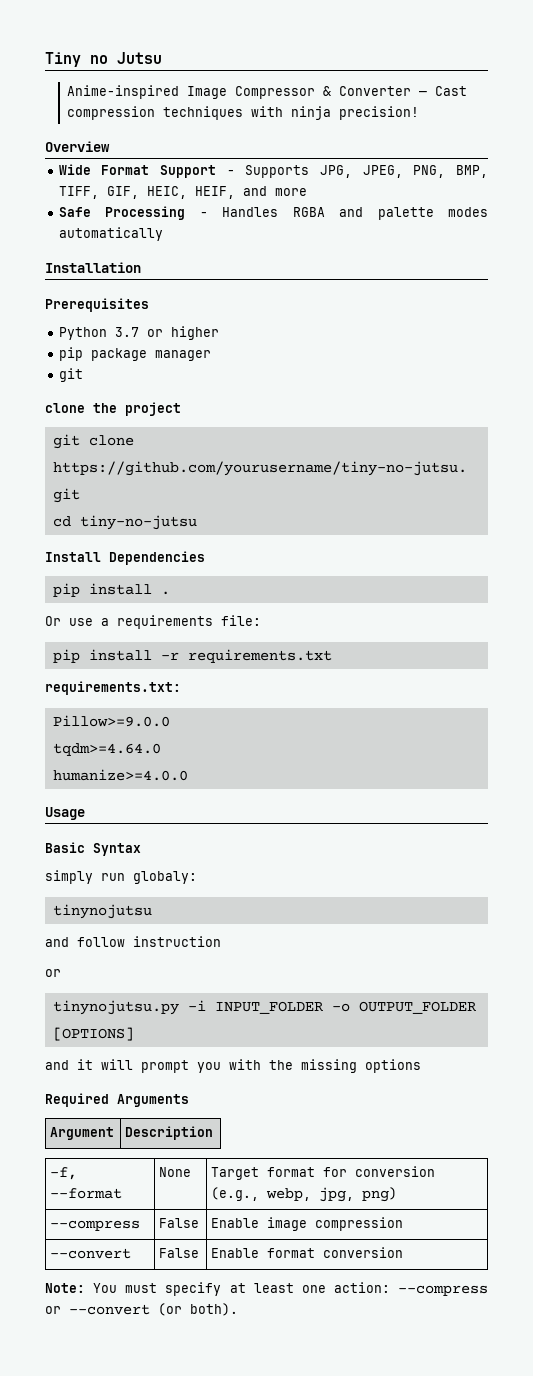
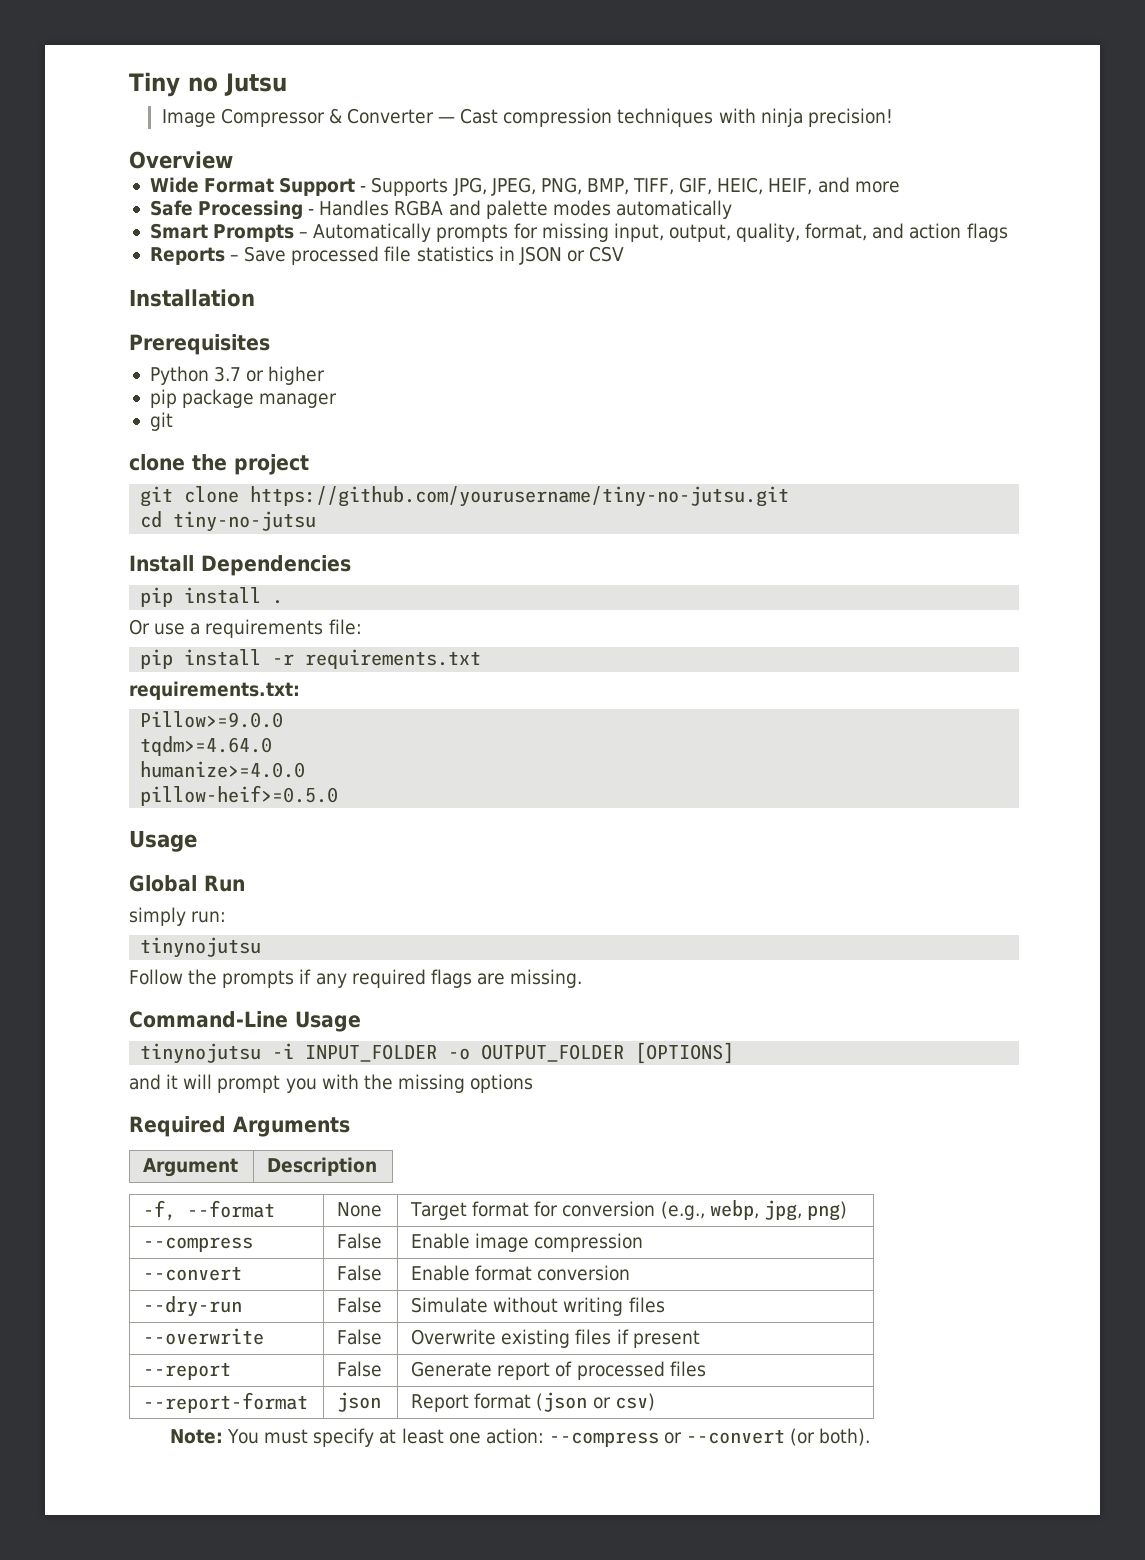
[66,85,179,99] Anime-inspired -> (287, 84) none
(163, 234) none -> [149,223,1008,242] [149,246,625,265] // Smart Prompts – Automatically prompts for missing input, output, quality, format, and action flags // Reports – Save processed file statistics in JSON or CSV
[45,807,85,820] [45,842,141,856] // Usage // Basic Syntax -> [140,785,339,806] [129,830,197,852] [129,875,245,892] // pillow-heif>=0.5.0 // Usage // Global Run
[101,871,197,884] run globaly: -> [191,911,227,923] run:
[45,936,221,947] [45,969,61,977] [52,1000,179,1015] and follow instruction // or // tinynojutsu.py -> [129,969,583,988] [129,1011,361,1032] [140,1043,262,1064] Follow the prompts if any required flags are missing. // Command-Line Usage // tinynojutsu
(404, 1252) none -> [143,1296,243,1317] [337,1297,383,1313] [411,1297,665,1316] [143,1328,265,1345] [337,1329,383,1345] [411,1329,700,1348] [143,1362,232,1380] [337,1361,383,1377] [411,1361,706,1380] [143,1392,309,1413] [337,1392,382,1412] [411,1392,655,1412] // --dry-run | False | Simulate without writing files // --overwrite | False | Overwrite existing files if present // --report | False | Generate report of processed files // --report-format | json | Report format (json or csv)

